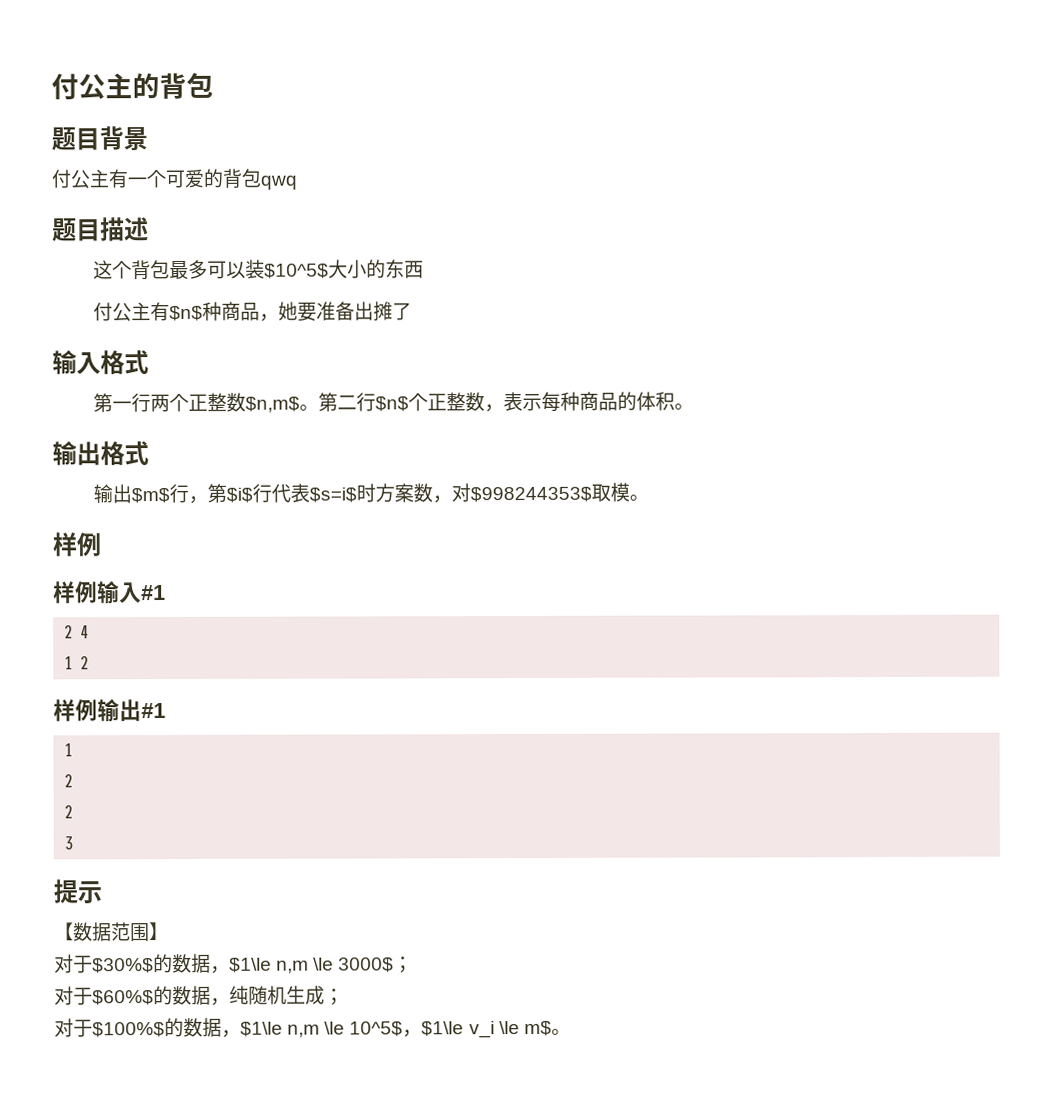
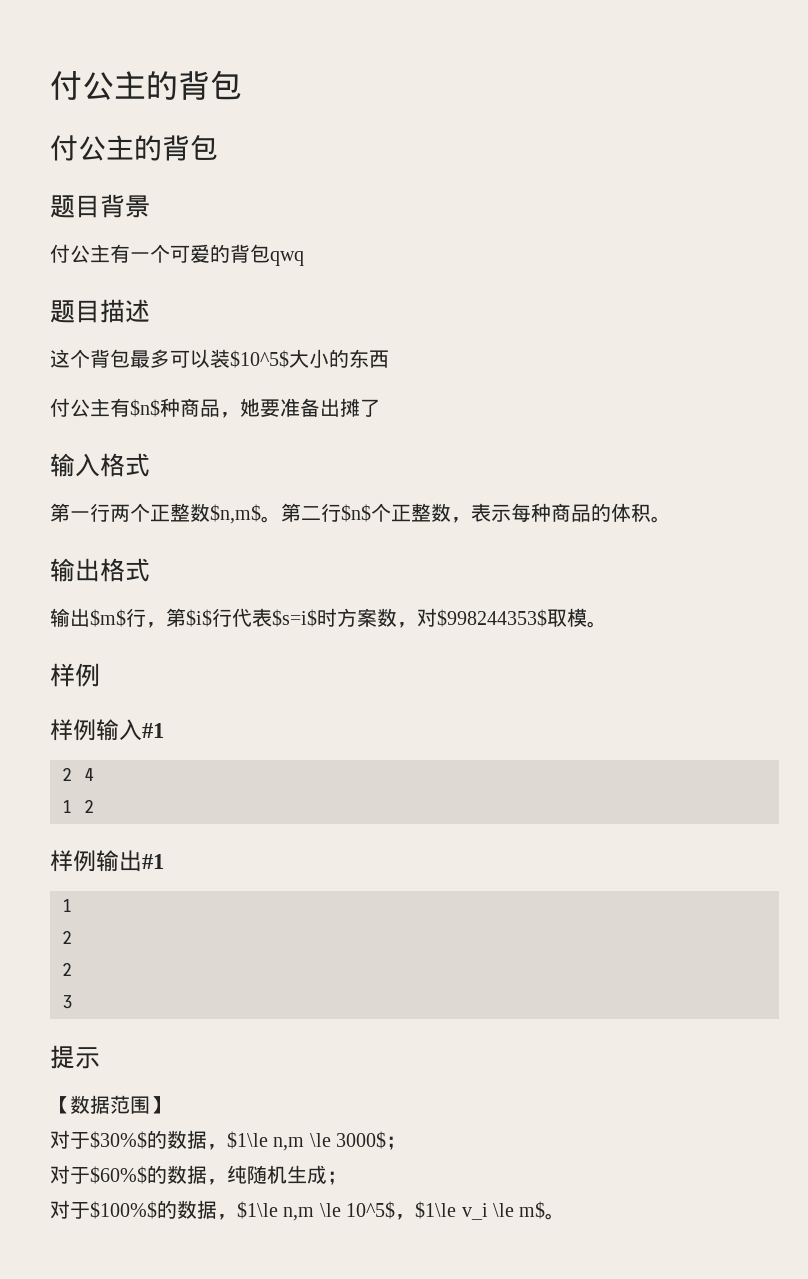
[51,72,214,101] 付公主的背包 -> [50,70,242,100] [50,135,218,161] 付公主的背包 // 付公主的背包

